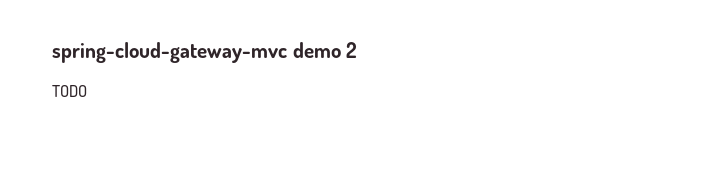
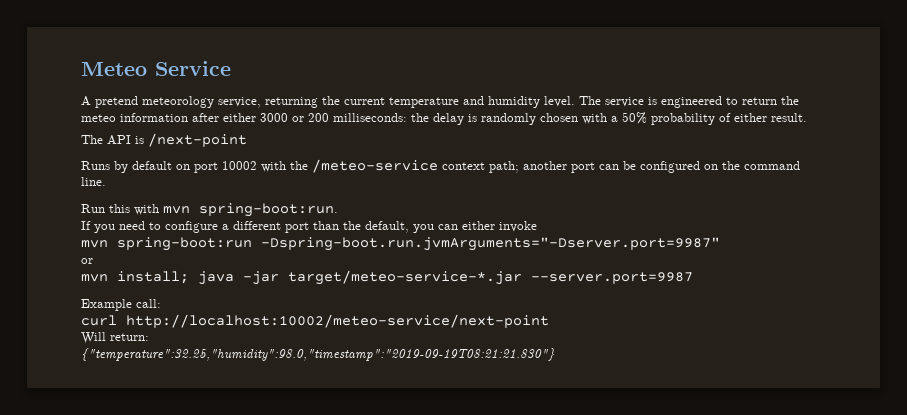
[52,42,358,63] [52,85,87,97] spring-cloud-gateway-mvc demo 2 // TODO -> [81,61,231,76] [81,96,799,108] [81,112,807,125] [81,133,247,147] [81,159,800,173] [81,177,106,186] [81,203,338,217] [81,221,537,233] [81,237,720,251] [81,258,93,264] [81,270,693,285] [81,299,161,311] [81,314,549,328] [81,332,149,344] [81,348,555,361] Meteo Service // A pretend meteorology service, returning the current temperature and humidity level. The service is engineered to return the meteo information after either 3000 or 200 milliseconds: the delay is randomly chosen with a 50% probability of either result. // The API is /next-point // Runs by default on port 10002 with the /meteo-service context path; another port can be configured on the command line. // Run this with mvn spring-boot:run. // If you need to configure a different port than the default, you can either invoke // mvn spring-boot:run -Dspring-boot.run.jvmArguments="-Dserver.port=9987" // or // mvn install; java -jar target/meteo-service-*.jar --server.port=9987 // Example call: // curl http://localhost:10002/meteo-service/next-point // Will return: // {"temperature":32.25,"humidity":98.0,"timestamp":"2019-09-19T08:21:21.830"}

